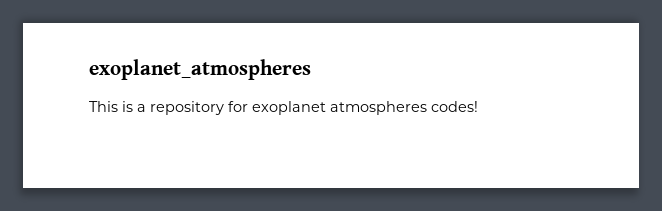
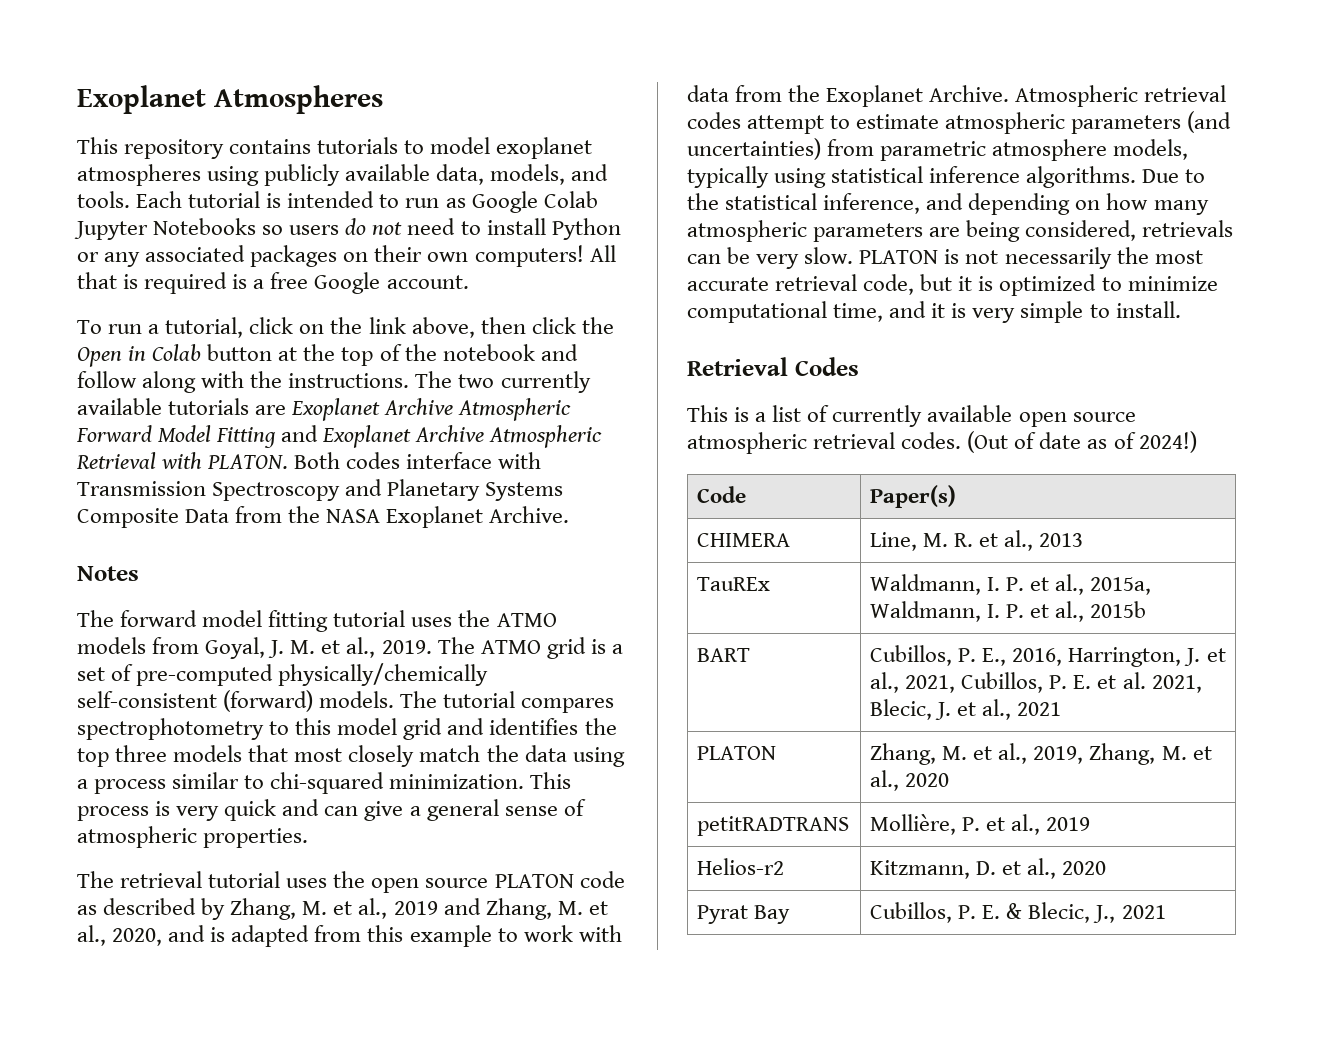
[89,59,311,80] [89,101,478,115] exoplanet_atmospheres // This is a repository for exoplanet atmospheres codes! -> [77,85,383,114] [77,137,593,159] [77,164,609,186] [77,191,598,213] [74,218,621,240] [77,245,616,267] [77,272,469,294] [77,317,614,338] [77,344,578,367] [77,371,591,393] [77,398,572,421] [76,425,603,448] [76,452,542,469] [77,479,564,501] [77,506,570,528] [77,566,139,581] [77,610,557,632] [77,637,623,659] [77,663,489,686] [77,690,615,713] [77,718,617,740] [77,745,625,767] [77,772,572,794] [77,799,586,821] [77,826,309,848] [77,871,625,893] [77,898,608,920] [77,925,622,947] [687,85,1227,107] [687,111,1232,134] [687,138,1189,161] [687,166,1206,188] [687,193,1209,215] [687,220,1234,242] [687,247,1203,269] [687,274,1218,296] [687,301,1181,323] [687,357,859,376] [687,405,1136,427] [687,431,1197,454] [697,486,747,503] [870,485,957,508] [697,533,791,547] [870,530,1084,551] [697,577,771,591] [870,574,1152,595] [870,601,1147,622] [697,648,751,662] [870,645,1226,667] [870,672,1202,693] [870,699,1062,720] [697,746,777,760] [870,743,1212,765] [870,770,950,791] [697,816,850,836] [870,814,1091,835] [697,858,785,875] [870,858,1107,879] [697,905,791,924] [870,902,1166,923] Exoplanet Atmospheres // This repository contains tutorials to model exoplanet atmospheres using publicly available data, models, and tools. Each tutorial is intended to run as Google Colab Jupyter Notebooks so users do not need to install Python or any associated packages on their own computers! All that is required is a free Google account. // To run a tutorial, click on the link above, then click the Open in Colab button at the top of the notebook and follow along with the instructions. The two currently available tutorials are Exoplanet Archive Atmospheric Forward Model Fitting and Exoplanet Archive Atmospheric Retrieval with PLATON. Both codes interface with Transmission Spectroscopy and Planetary Systems Composite Data from the NASA Exoplanet Archive. // Notes // The forward model fitting tutorial uses the ATMO models from Goyal, J. M. et al., 2019. The ATMO grid is a set of pre-computed physically/chemically self-consistent (forward) models. The tutorial compares spectrophotometry to this model grid and identifies the top three models that most closely match the data using a process similar to chi-squared minimization. This process is very quick and can give a general sense of atmospheric properties. // The retrieval tutorial uses the open source PLATON code as described by Zhang, M. et al., 2019 and Zhang, M. et al., 2020, and is adapted from this example to work with data from the Exoplanet Archive. Atmospheric retrieval codes attempt to estimate atmospheric parameters (and uncertainties) from parametric atmosphere models, typically using statistical inference algorithms. Due to the statistical inference, and depending on how many atmospheric parameters are being considered, retrievals can be very slow. PLATON is not necessarily the most accurate retrieval code, but it is optimized to minimize computational time, and it is very simple to install. // Retrieval Codes // This is a list of currently available open source atmospheric retrieval codes. (Out of date as of 2024!) // Code | Paper(s) // CHIMERA | Line, M. R. et al., 2013 // TauREx | Waldmann, I. P. et al., 2015a, Waldmann, I. P. et al., 2015b // BART | Cubillos, P. E., 2016, Harrington, J. et al., 2021, Cubillos, P. E. et al. 2021, Blecic, J. et al., 2021 // PLATON | Zhang, M. et al., 2019, Zhang, M. et al., 2020 // petitRADTRANS | Mollière, P. et al., 2019 // Helios-r2 | Kitzmann, D. et al., 2020 // Pyrat Bay | Cubillos, P. E. & Blecic, J., 2021

